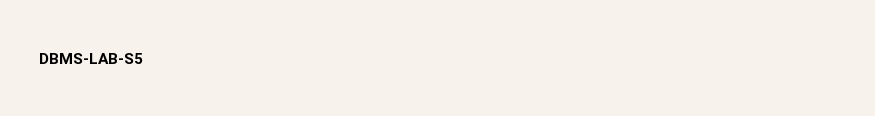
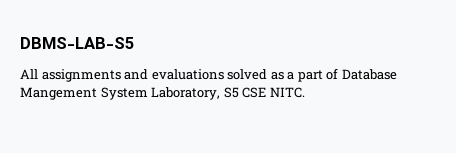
(143, 58) none -> [20,68,397,82] [20,87,305,100] // All assignments and evaluations solved as a part of Database Mangement System Laboratory, S5 CSE NITC.

